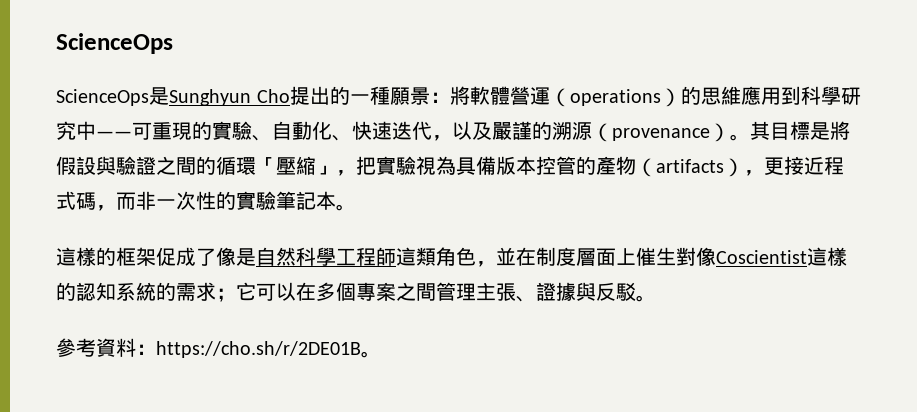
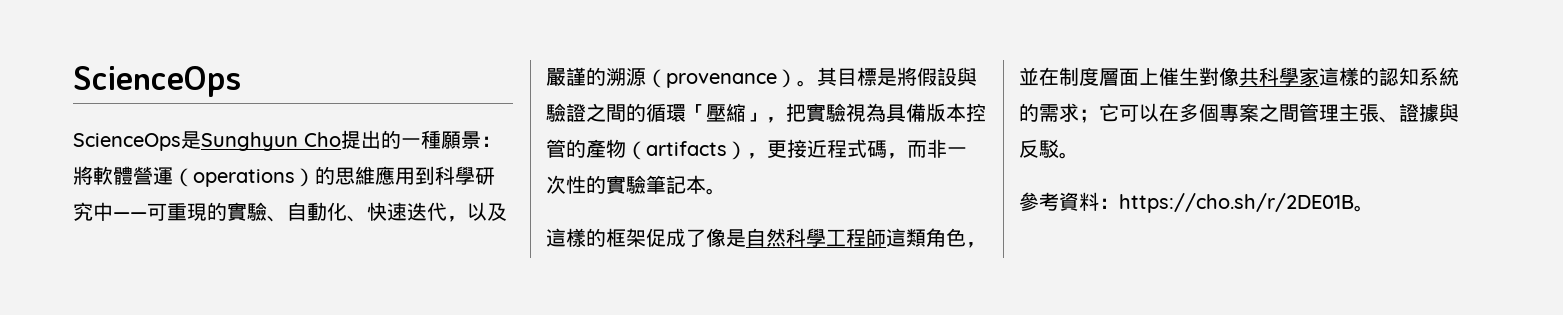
[716,250,807,264] Coscientist -> [1239,67,1319,86] 共科學家

